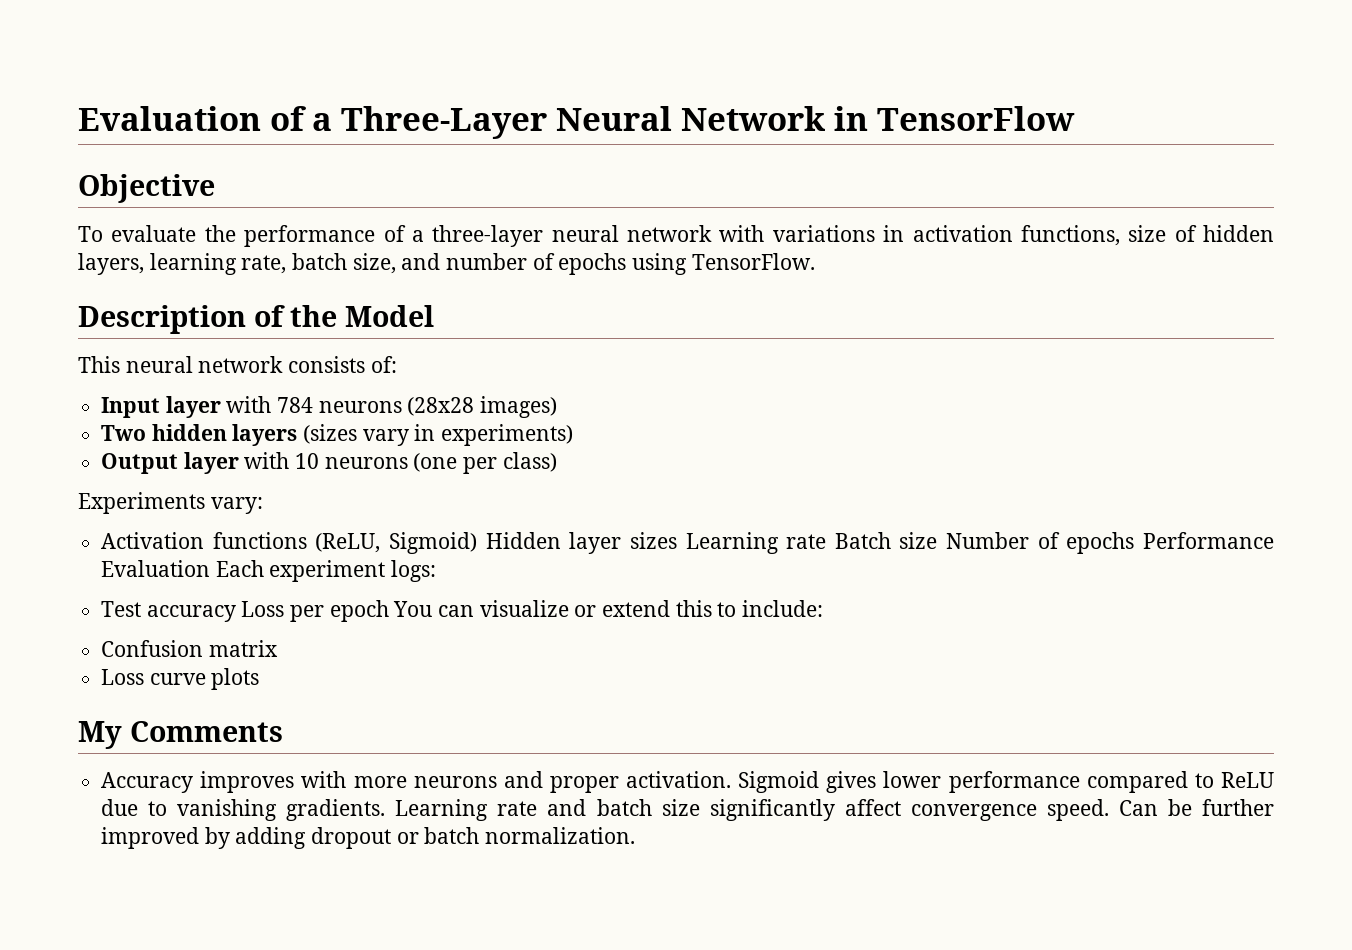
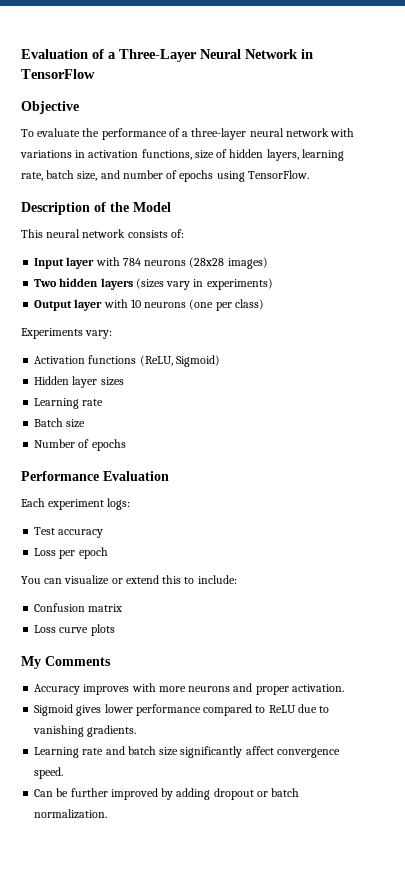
(478, 543) none -> (220, 361) //
[685,532,827,554] Learning rate -> [34,398,104,409] // Learning rate //
(938, 540) none -> (86, 423) //
(1135, 543) none -> (126, 445) //
(211, 568) none -> (169, 476) //
(236, 613) none -> (104, 533) //
(389, 611) none -> (108, 553) //
(732, 779) none -> (344, 688) //
(386, 810) none -> (137, 731) //
(1109, 810) none -> (64, 773) //

